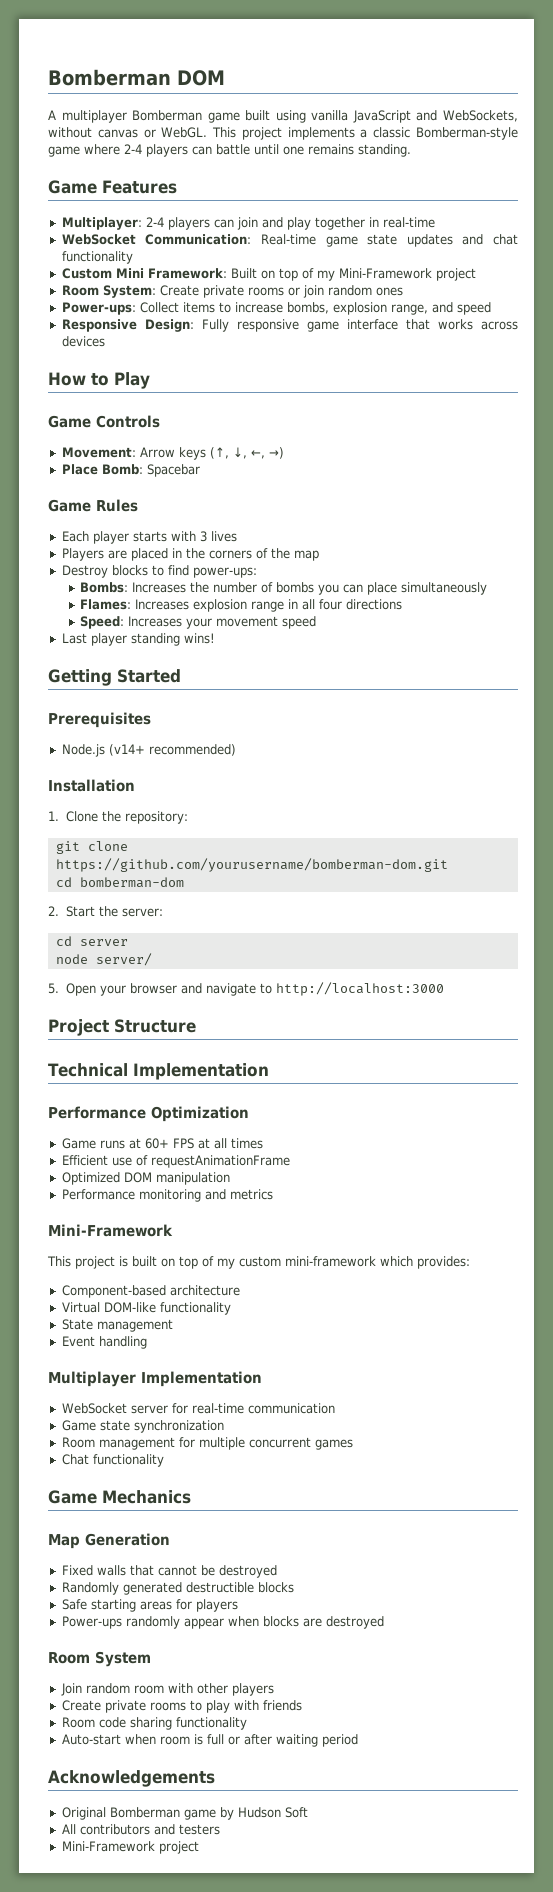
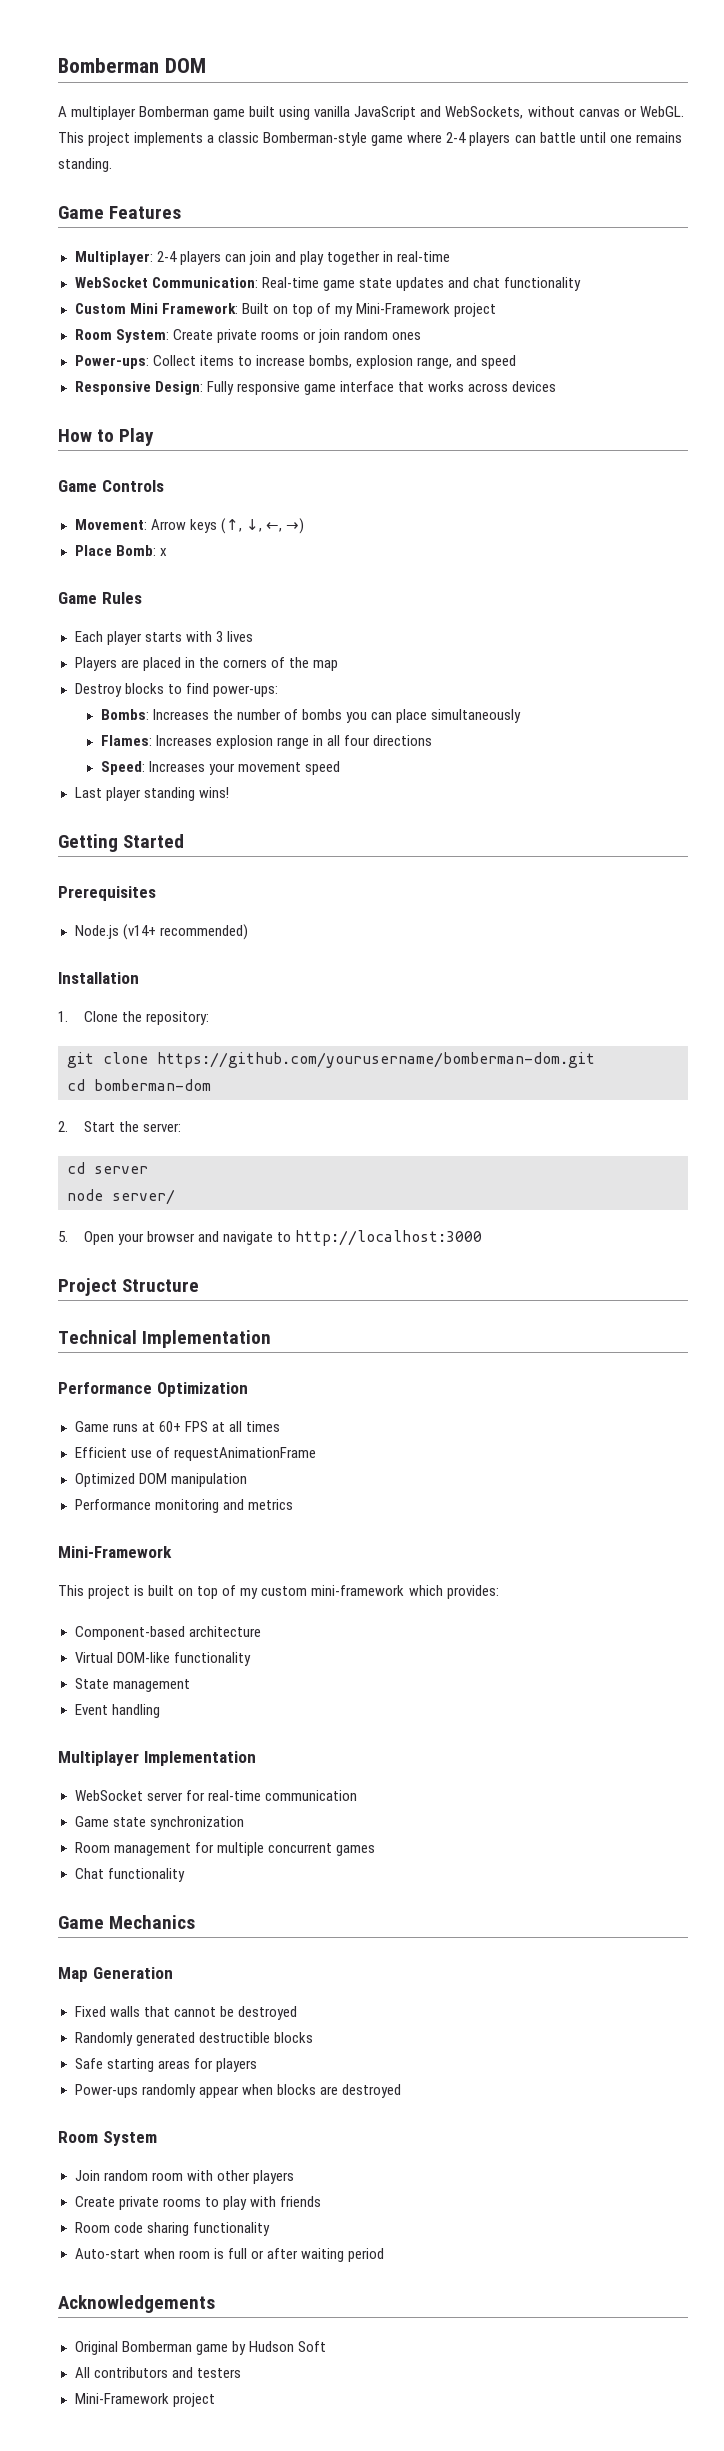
[146,464,200,477] Spacebar -> [159,548,167,556] x

